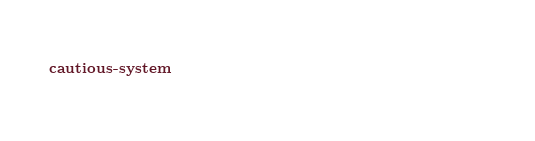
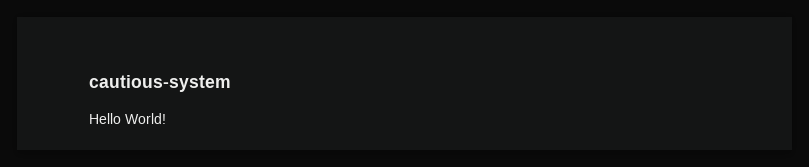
(172, 69) none -> [89,113,166,124] // Hello World!

